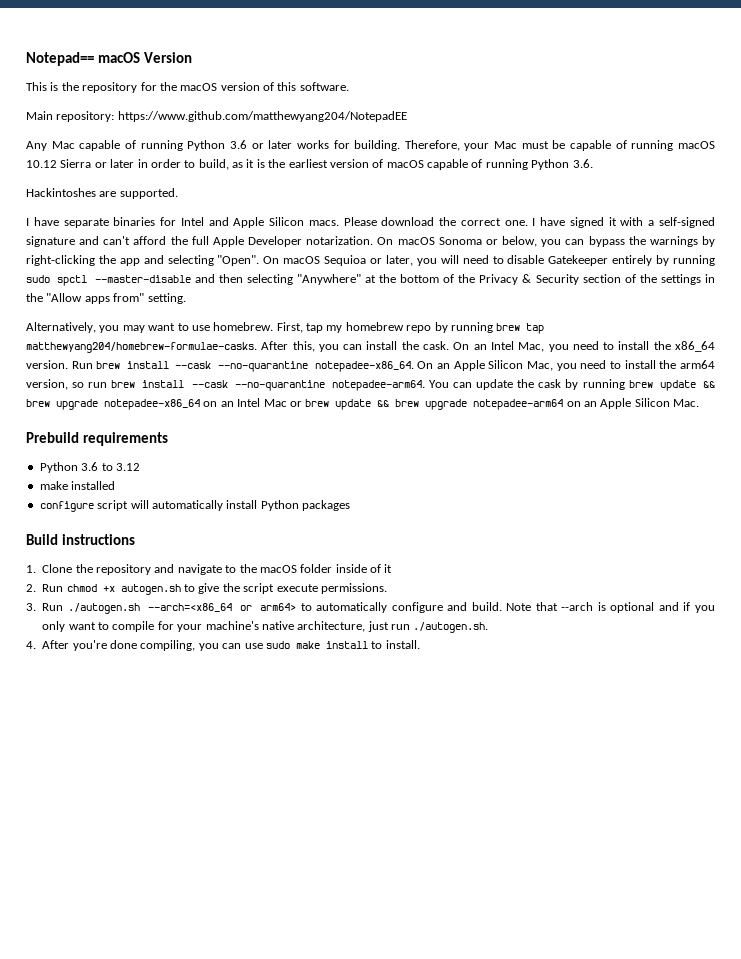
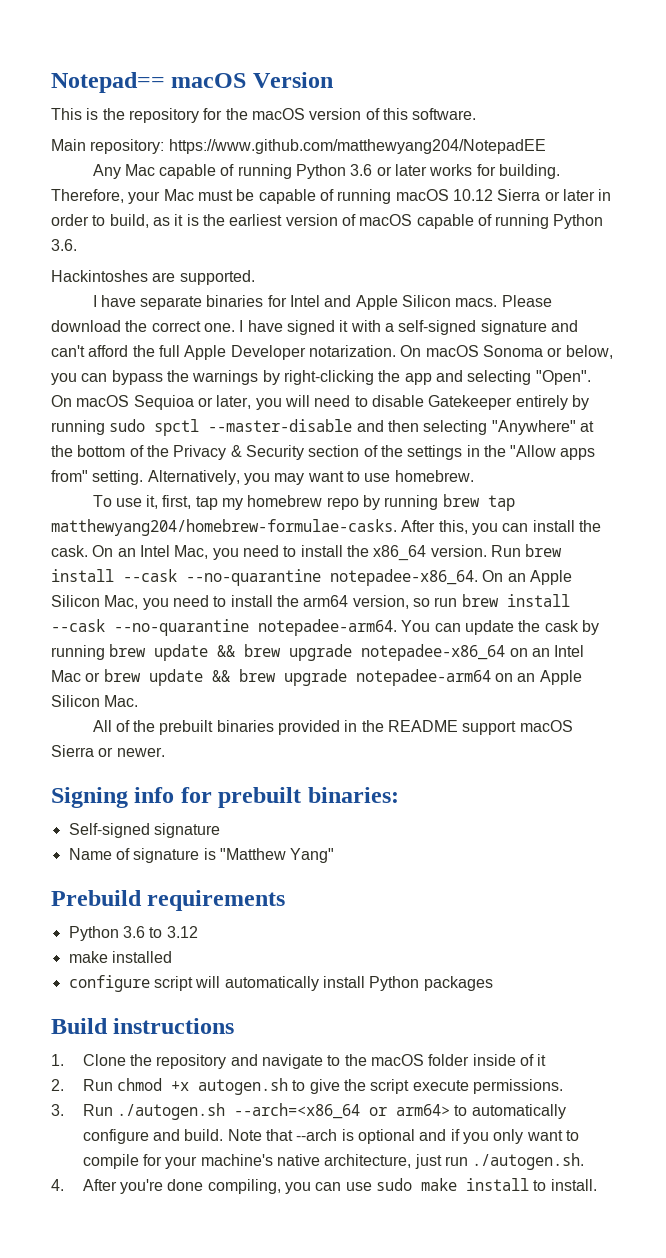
(186, 298) // -> (144, 477) none
[276,322,303,333] First, -> [92,495,192,509] // To use it, first,
(700, 403) none -> [92,720,573,735] [51,745,165,757] [51,787,399,808] [68,823,220,838] [68,848,335,863] // All of the prebuilt binaries provided in the README support macOS Sierra or newer. // Signing info for prebuilt binaries: // Self-signed signature // Name of signature is "Matthew Yang"

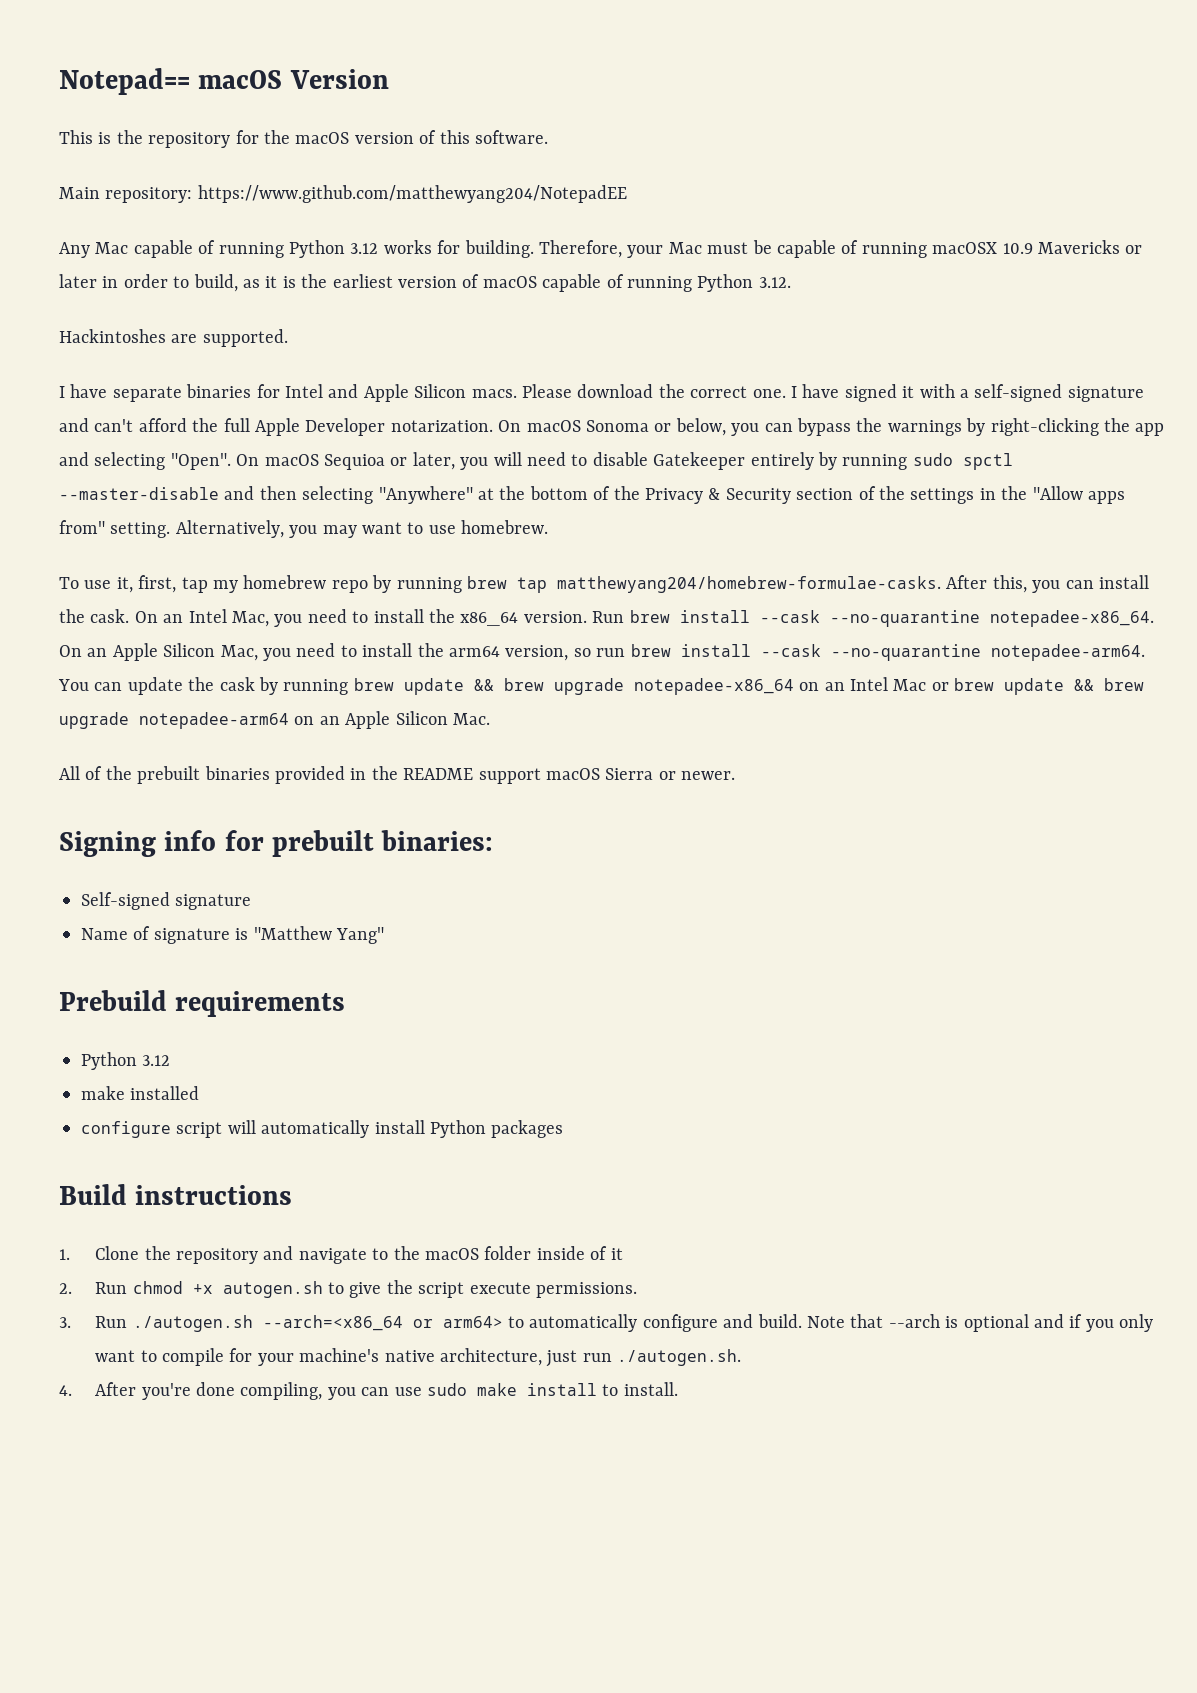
[350,164,428,176] 3.6 or later -> [350,243,379,254] 3.12
[395,189,541,201] macOS 10.12 Sierra -> [932,240,1120,254] macOSX 10.9 Mavericks
[51,239,77,251] 3.6. -> [758,277,791,288] 3.12.
[122,926,163,938] 3.6 to -> (137, 1061) none

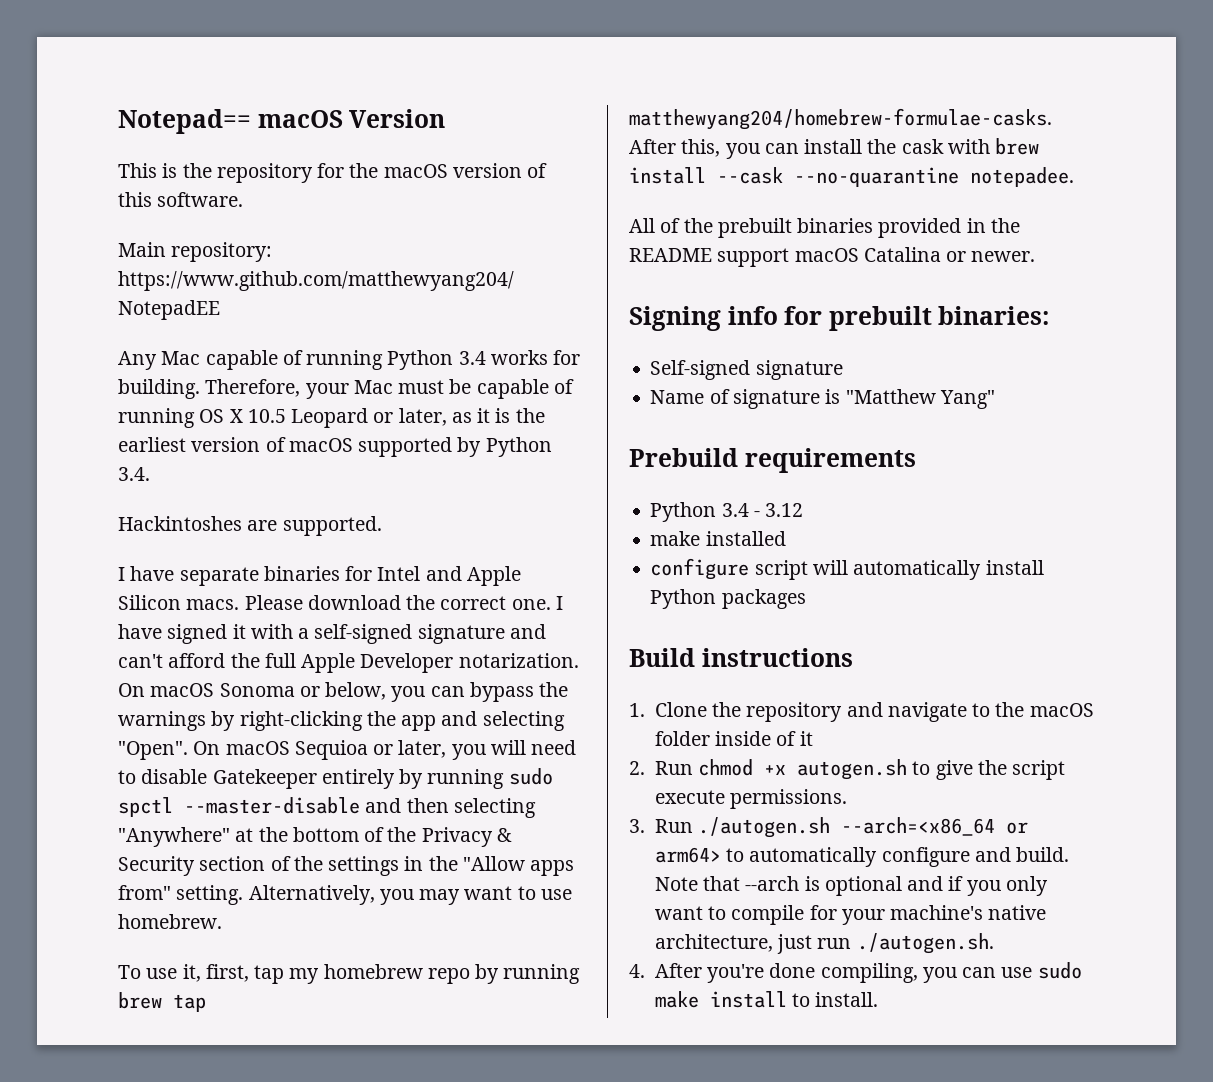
[350,243,379,254] 3.12 -> [458,351,486,365] 3.4
[932,240,1143,254] [59,274,238,292] macOSX 10.9 Mavericks or later in order to build, -> [199,408,447,428] OS X 10.5 Leopard or later,
[542,274,791,292] capable of running Python 3.12. -> [358,437,552,457] [118,467,150,481] supported by Python 3.4.
[90,609,1154,627] [59,643,1145,661] [58,677,1145,695] [59,711,490,729] cask. On an Intel Mac, you need to install the x86_64 version. Run brew install --cask --no-quarantine notepadee-x86_64. On an Apple Silicon Mac, you need to install the arm64 version, so run brew install --cask --no-quarantine notepadee-arm64. You can update the cask by running brew update && brew upgrade notepadee-x86_64 on an Intel Mac or brew update && brew upgrade notepadee-arm64 on an Apple Silicon Mac. -> [901,138,1040,155] [629,167,1074,187] cask with brew install --cask --no-quarantine notepadee.
[605,768,654,780] Sierra -> [863,247,941,262] Catalina
(137, 1061) none -> [721,503,760,517] 3.4 -

